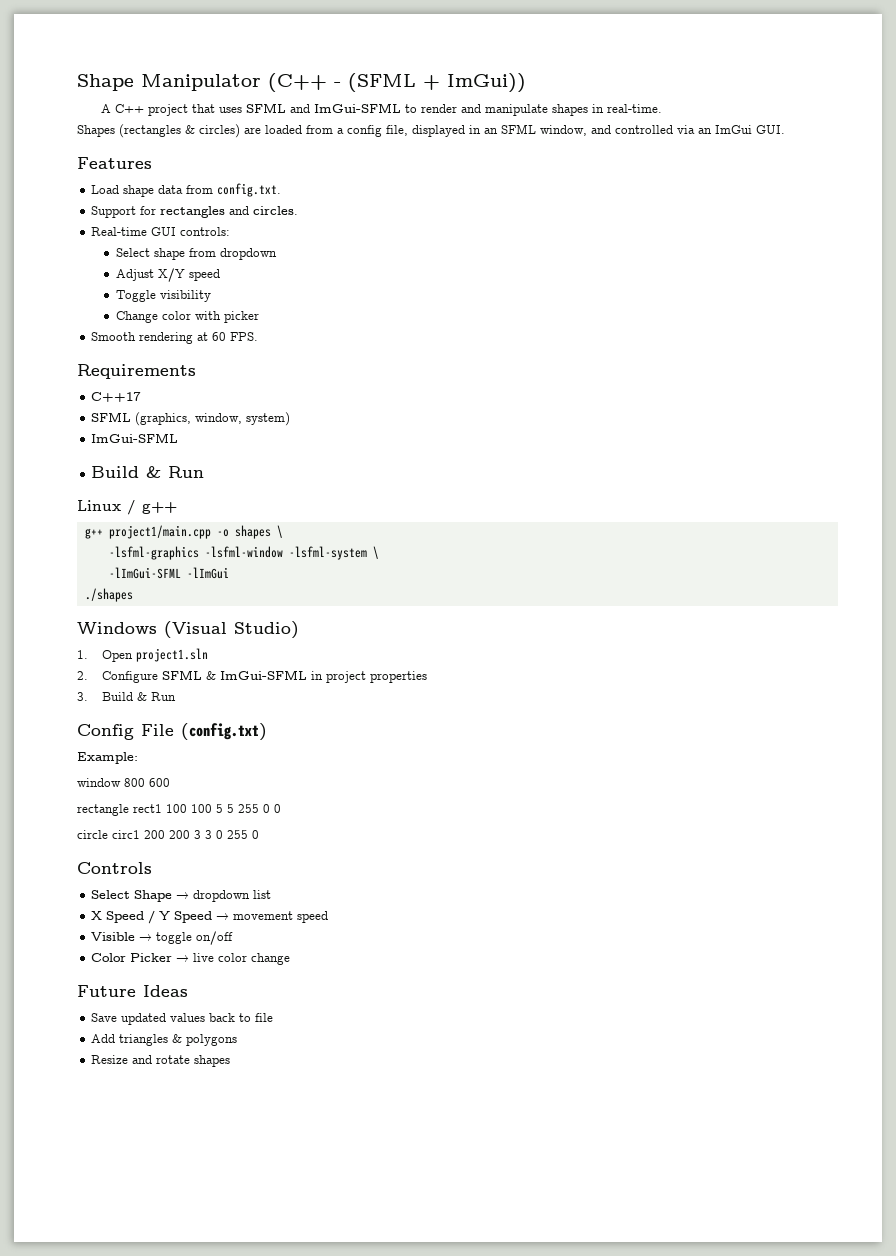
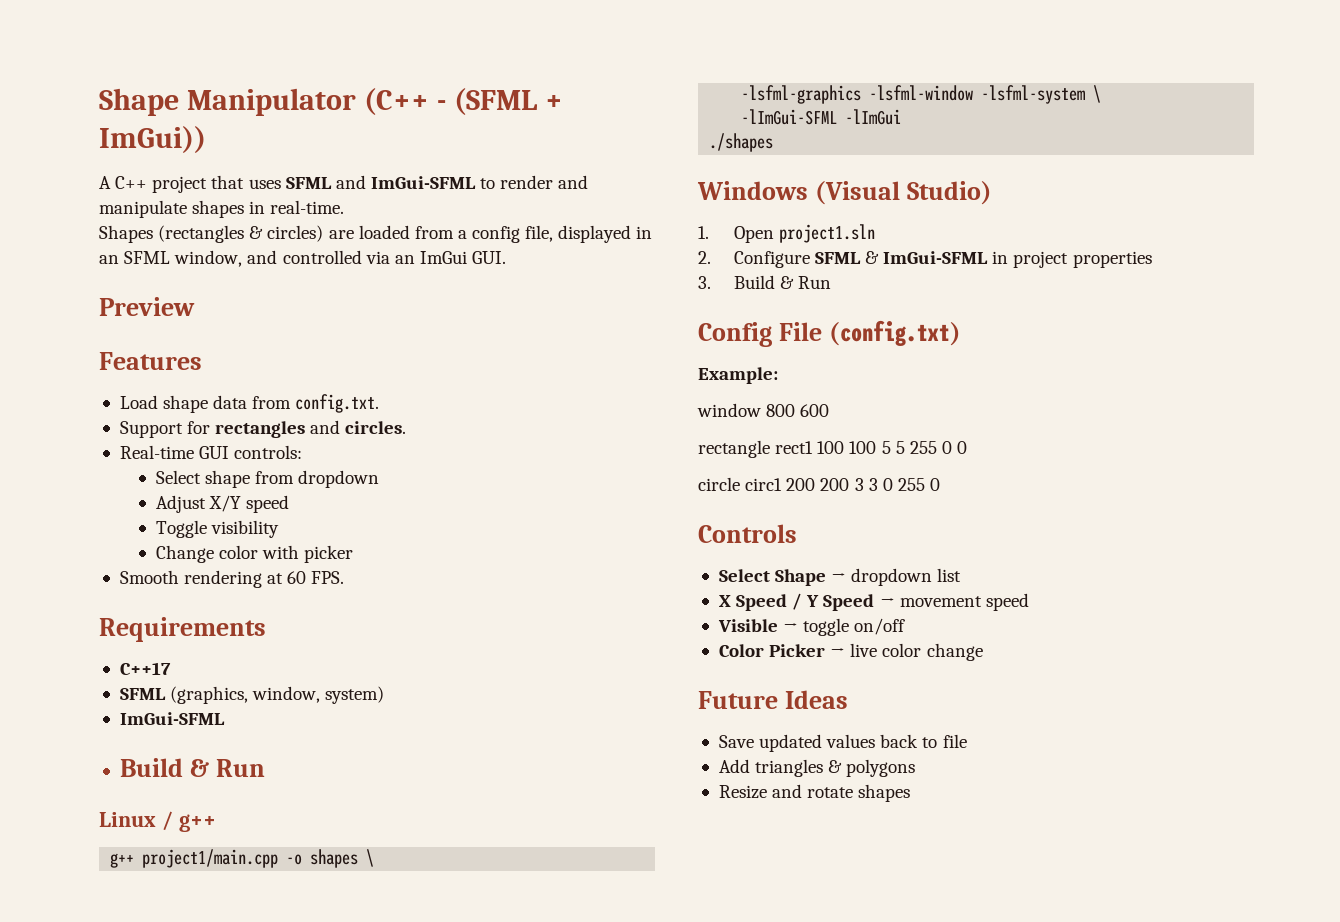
(785, 129) none -> [99,297,195,316] // Preview

